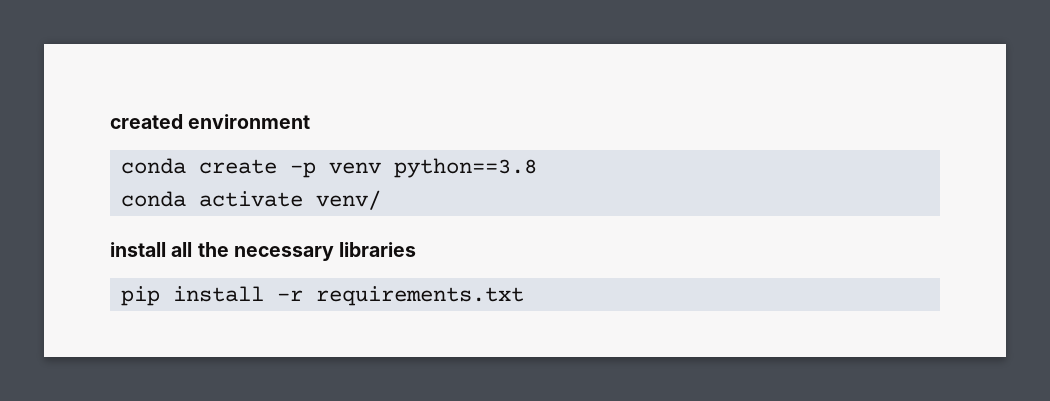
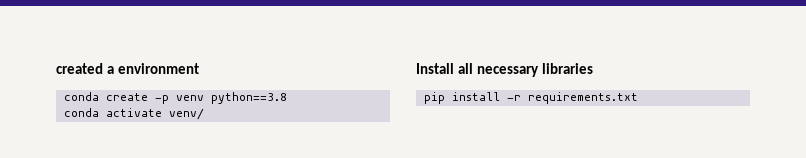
(183, 121) none -> [106,66,114,74] a
[110,242,229,257] install all the -> [416,63,473,74] Install all

